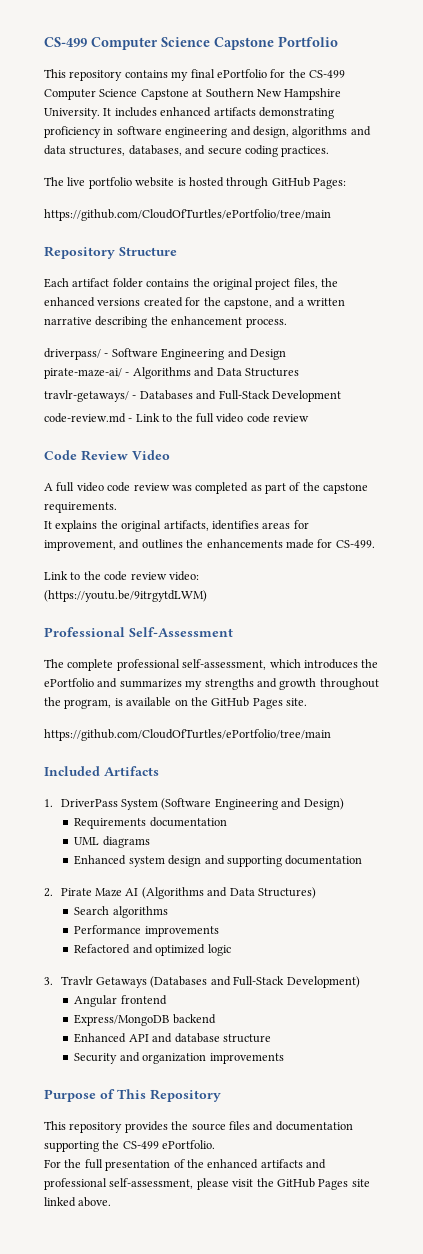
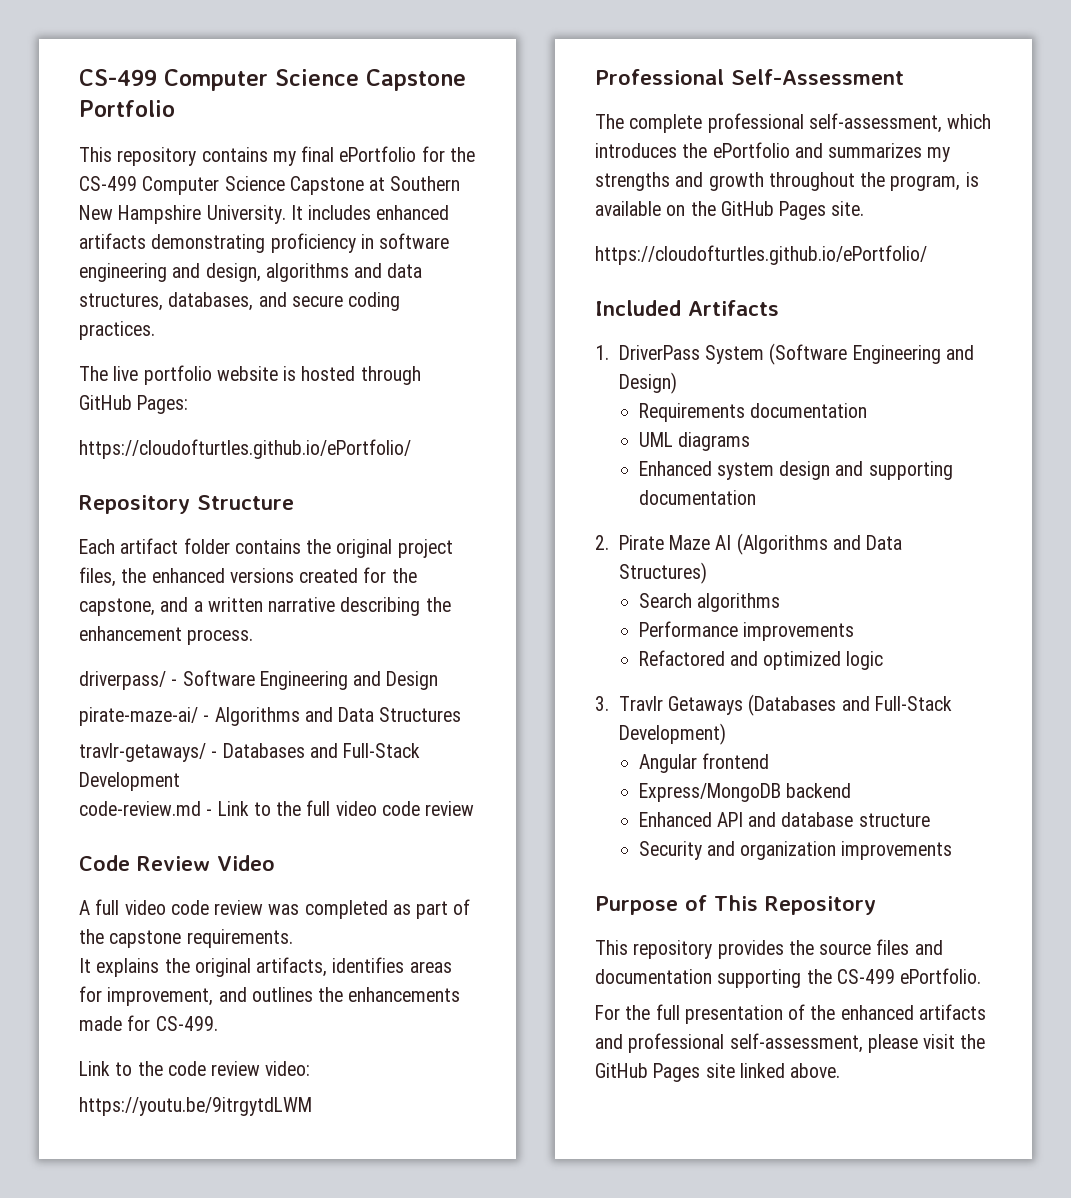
[44,209,331,221] https://github.com/CloudOfTurtles/ePortfolio/tree/main -> [79,439,411,459] https://cloudofturtles.github.io/ePortfolio/
[44,590,207,602] (https://youtu.be/9itrgytdLWM) -> [79,1097,312,1116] https://youtu.be/9itrgytdLWM
[44,729,331,741] https://github.com/CloudOfTurtles/ePortfolio/tree/main -> [595,245,927,265] https://cloudofturtles.github.io/ePortfolio/

